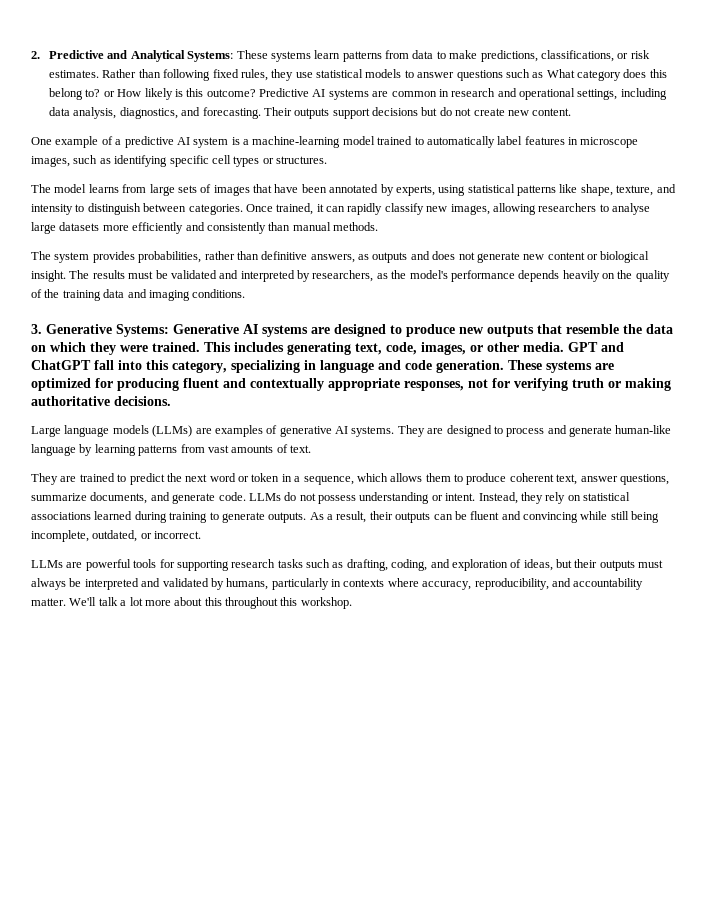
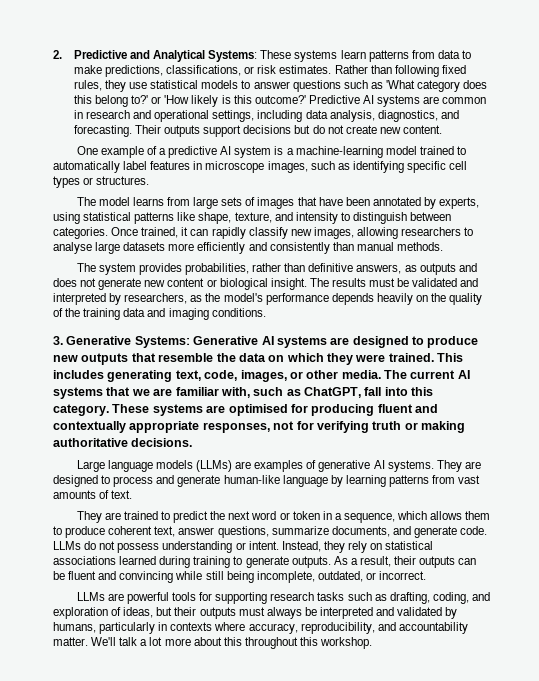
[546,69,575,78] What -> [386,80,416,89] 'What
[85,89,142,97] to? or How -> [131,95,190,104] to?' or 'How
[206,89,256,97] outcome? -> [254,95,306,104] outcome?'
[568,342,624,352] [31,360,504,373] GPT and ChatGPT fall into this category, specializing in language and code generation. -> [384,370,470,379] [53,387,434,399] [53,404,109,416] The current AI systems that we are familiar with, such as ChatGPT, fall into this category.
[31,378,91,391] optimized -> [228,404,288,416] optimised

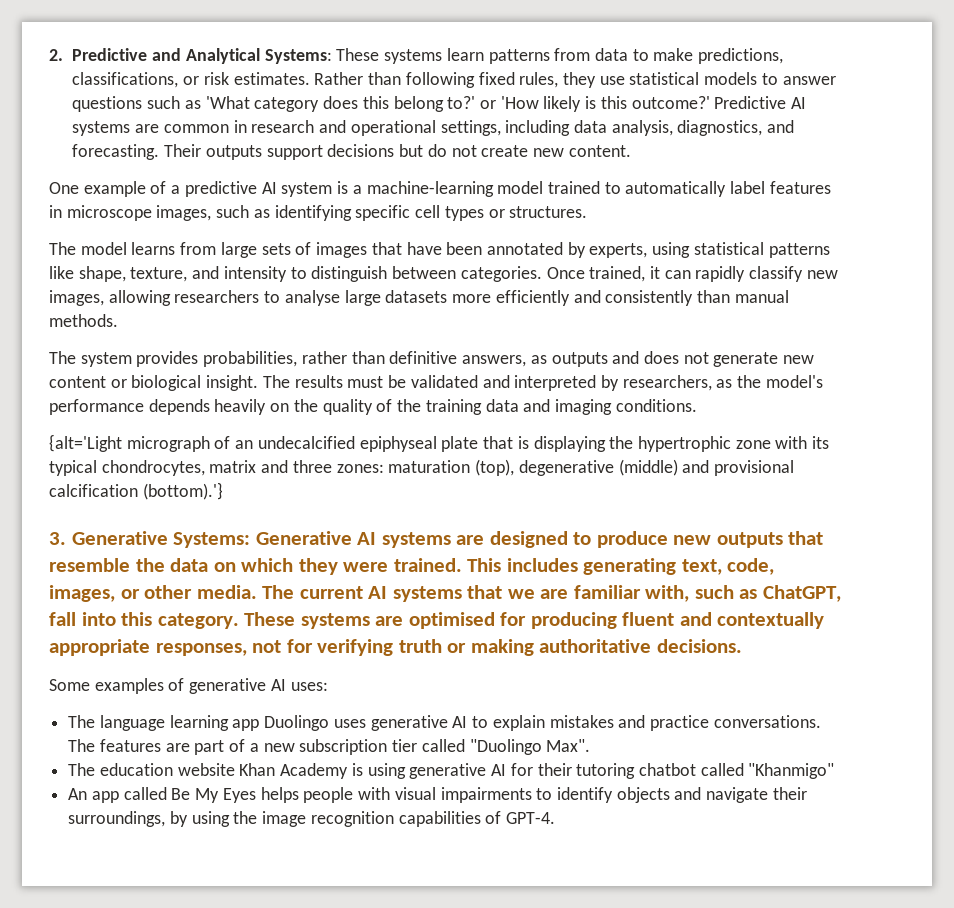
(266, 312) none -> [49,434,830,452] [49,459,794,476] [49,482,223,500] // {alt='Light micrograph of an undecalcified epiphyseal plate that is displaying the hypertrophic zone with its typical chondrocytes, matrix and three zones: maturation (top), degenerative (middle) and provisional calcification (bottom).'}
[76,460,481,472] [53,475,481,487] [53,490,133,499] [76,511,491,523] [53,526,488,538] [53,541,434,553] [53,556,477,568] [53,571,427,583] [76,592,490,604] [53,607,458,619] [53,622,468,634] [53,637,373,649] Large language models (LLMs) are examples of generative AI systems. They are designed to process and generate human-like language by learning patterns from vast amounts of text. // They are trained to predict the next word or token in a sequence, which allows them to produce coherent text, answer questions, summarize documents, and generate code. LLMs do not possess understanding or intent. Instead, they rely on statistical associations learned during training to generate outputs. As a result, their outputs can be fluent and convincing while still being incomplete, outdated, or incorrect. // LLMs are powerful tools for supporting research tasks such as drafting, coding, and exploration of ideas, but their outputs must always be interpreted and validated by humans, particularly in contexts where accuracy, reproducibility, and accountability matter. We'll talk a lot more about this throughout this workshop. -> [49,678,328,694] [68,715,821,731] [68,739,591,755] [68,763,835,779] [68,787,807,803] [68,811,556,827] Some examples of generative AI uses: // The language learning app Duolingo uses generative AI to explain mistakes and practice conversations. The features are part of a new subscription tier called "Duolingo Max". // The education website Khan Academy is using generative AI for their tutoring chatbot called "Khanmigo" // An app called Be My Eyes helps people with visual impairments to identify objects and navigate their surroundings, by using the image recognition capabilities of GPT-4.

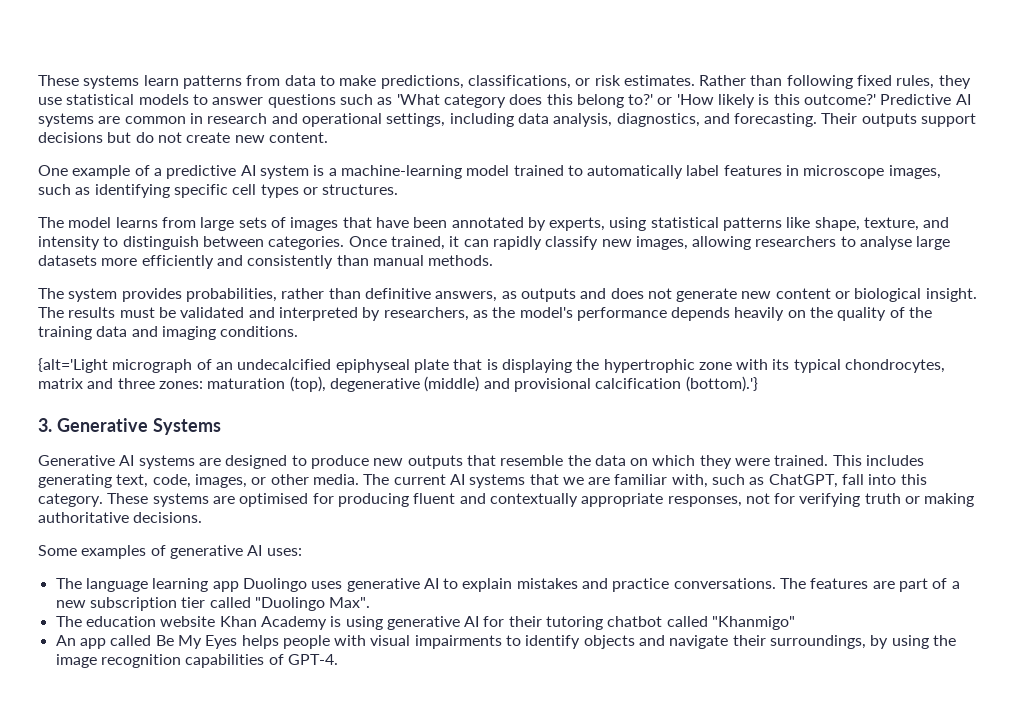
[49,48,332,64] 2. Predictive and Analytical Systems: -> (38, 80) none
[173,532,251,548] Systems: -> [152,418,221,435] Systems //

